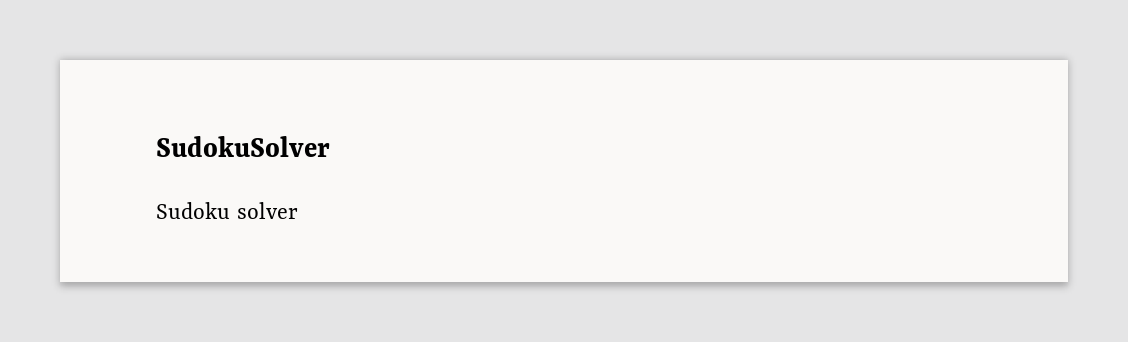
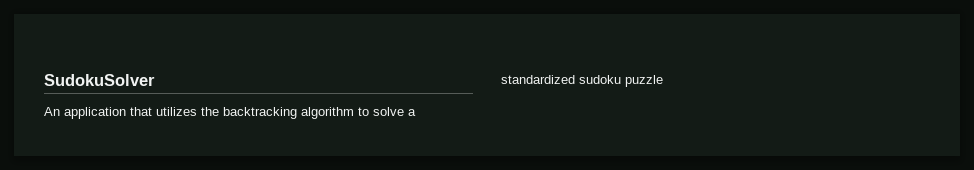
[156,202,298,219] Sudoku solver -> [44,107,416,119] [501,75,663,87] An application that utilizes the backtracking algorithm to solve a standardized sudoku puzzle

